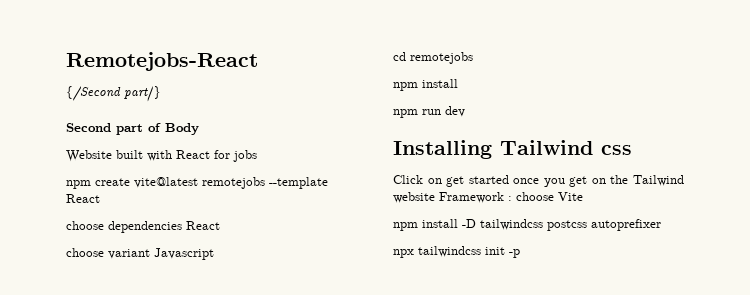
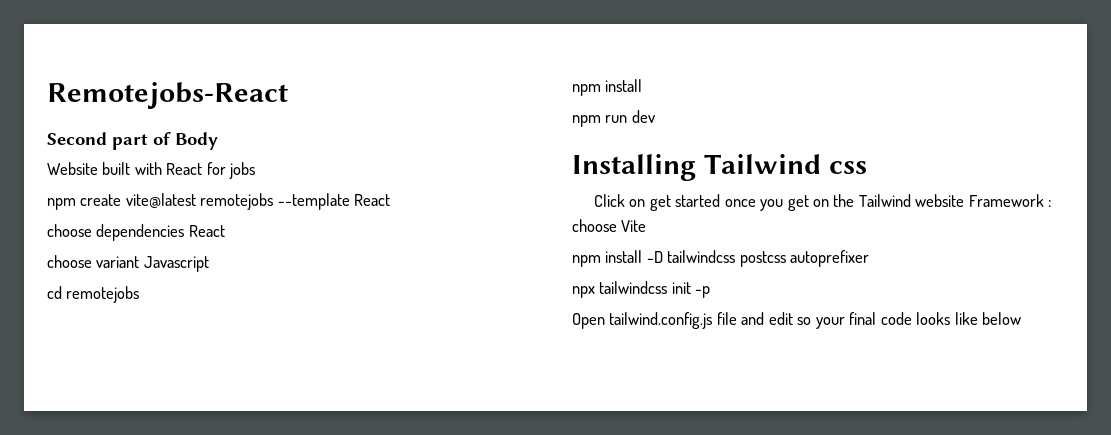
[66,86,161,102] // {/Second part/} -> (288, 95) none
(520, 253) none -> [572,312,1022,329] // Open tailwind.config.js file and edit so your final code looks like below

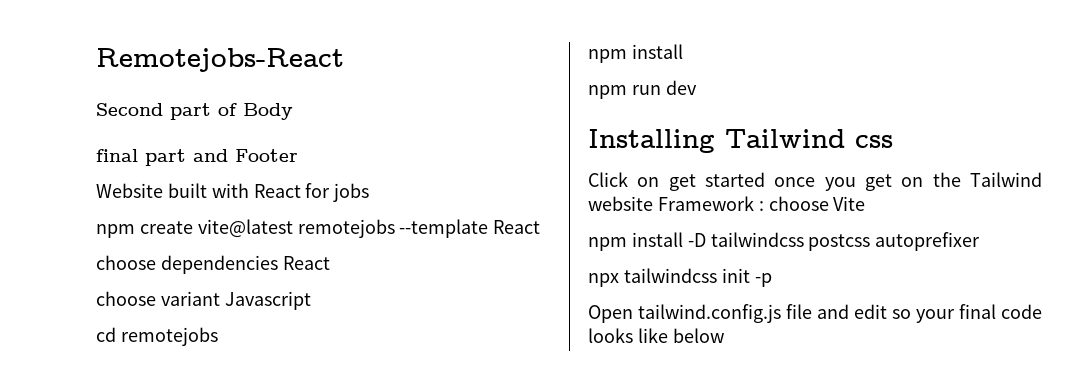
(218, 141) none -> [96,149,298,166] // final part and Footer

